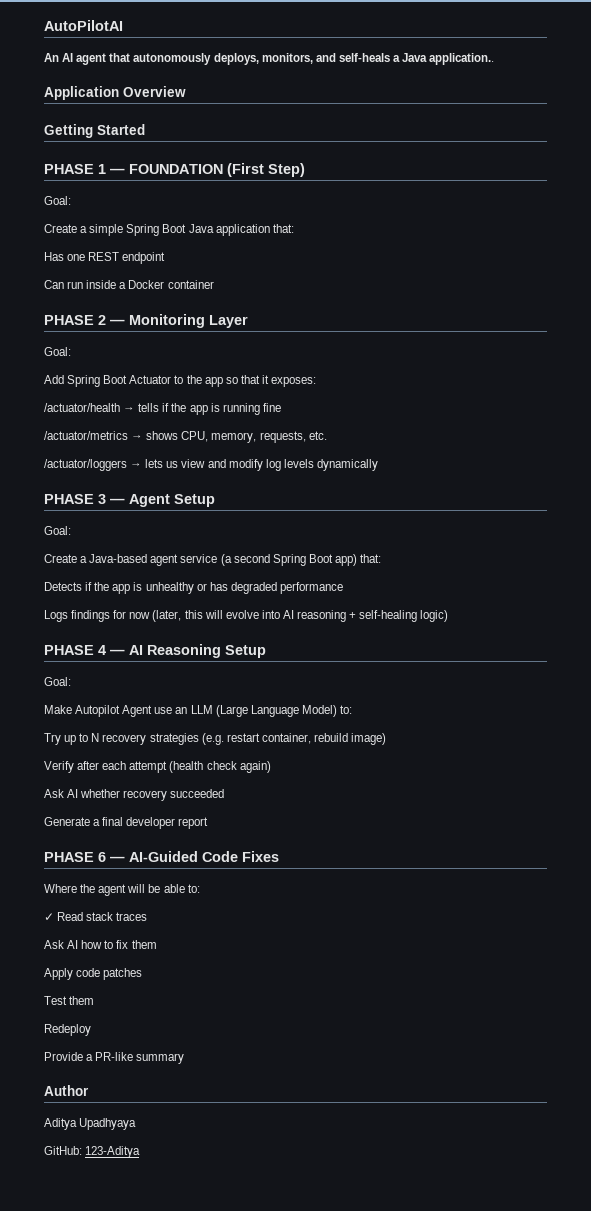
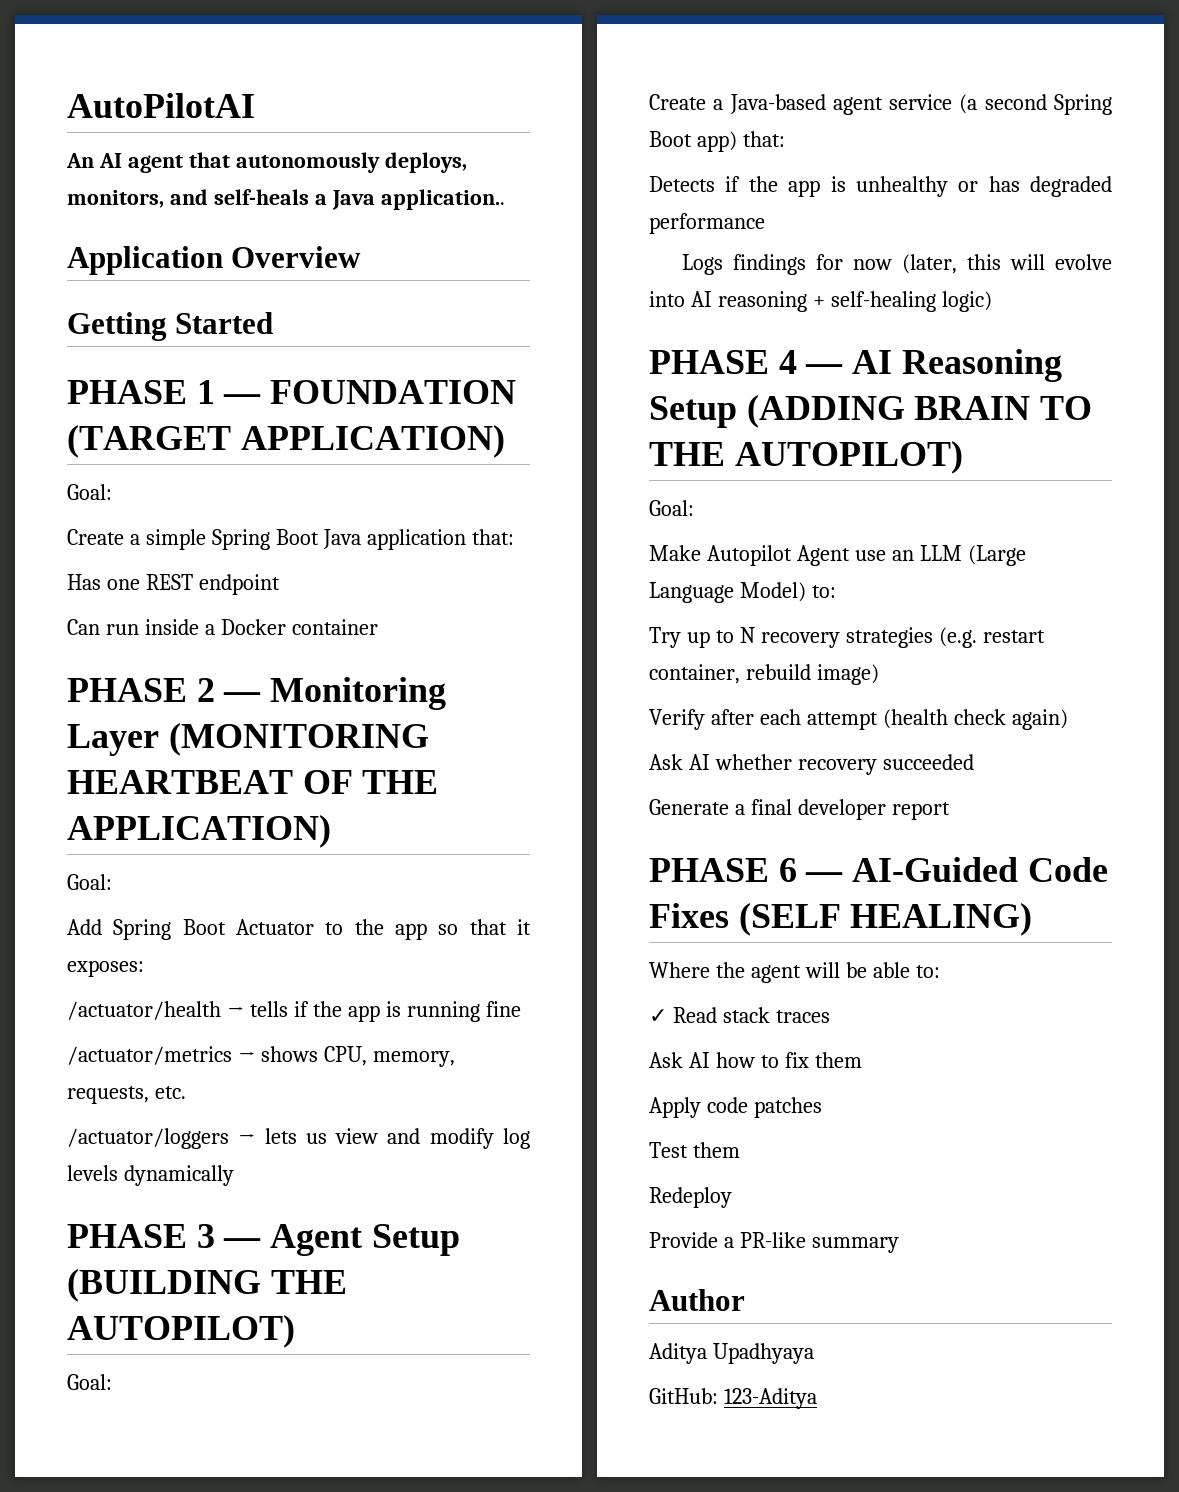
[227,163,305,177] (First Step) -> [67,425,505,458] (TARGET APPLICATION)
(248, 321) none -> [168,723,429,756] [67,770,439,794] [67,815,331,848] (MONITORING HEARTBEAT OF THE APPLICATION)
(215, 500) none -> [67,1269,347,1302] [67,1315,295,1348] (BUILDING THE AUTOPILOT)
(266, 651) none -> [746,395,1093,428] [649,441,963,474] (ADDING BRAIN TO THE AUTOPILOT)
(279, 856) none -> [738,903,1033,936] (SELF HEALING)

